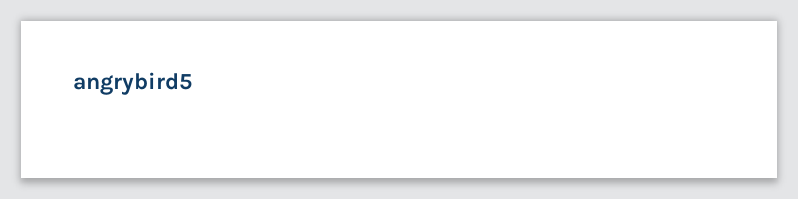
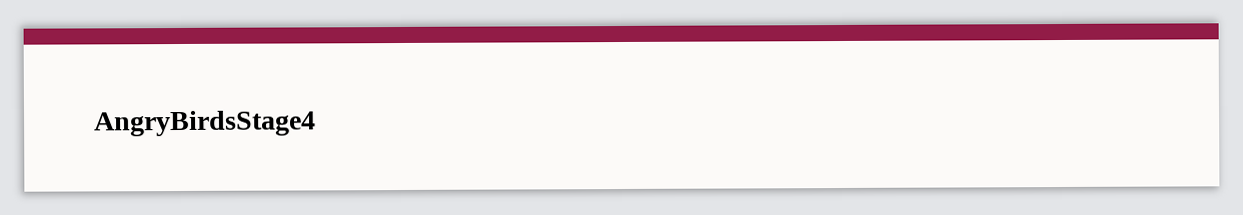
[73,72,192,95] angrybird5 -> [94,110,316,137] AngryBirdsStage4

